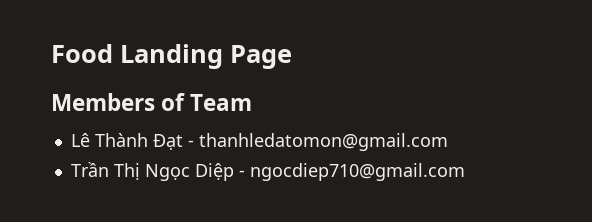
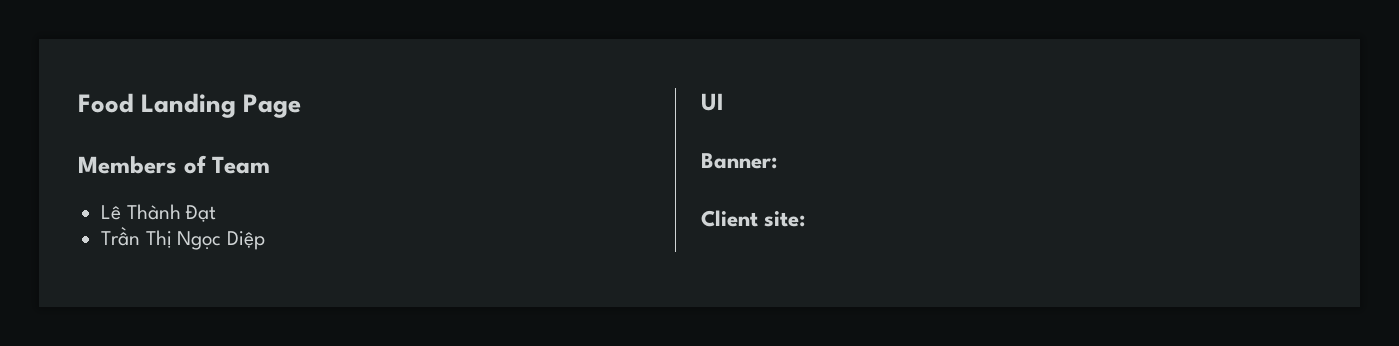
[187,133,448,151] - thanhledatomon@gmail.com -> (217, 213) none
[238,163,465,181] - ngocdiep710@gmail.com -> [701,93,724,111] [701,153,777,169] [701,210,806,227] // UI // Banner: // Client site:

